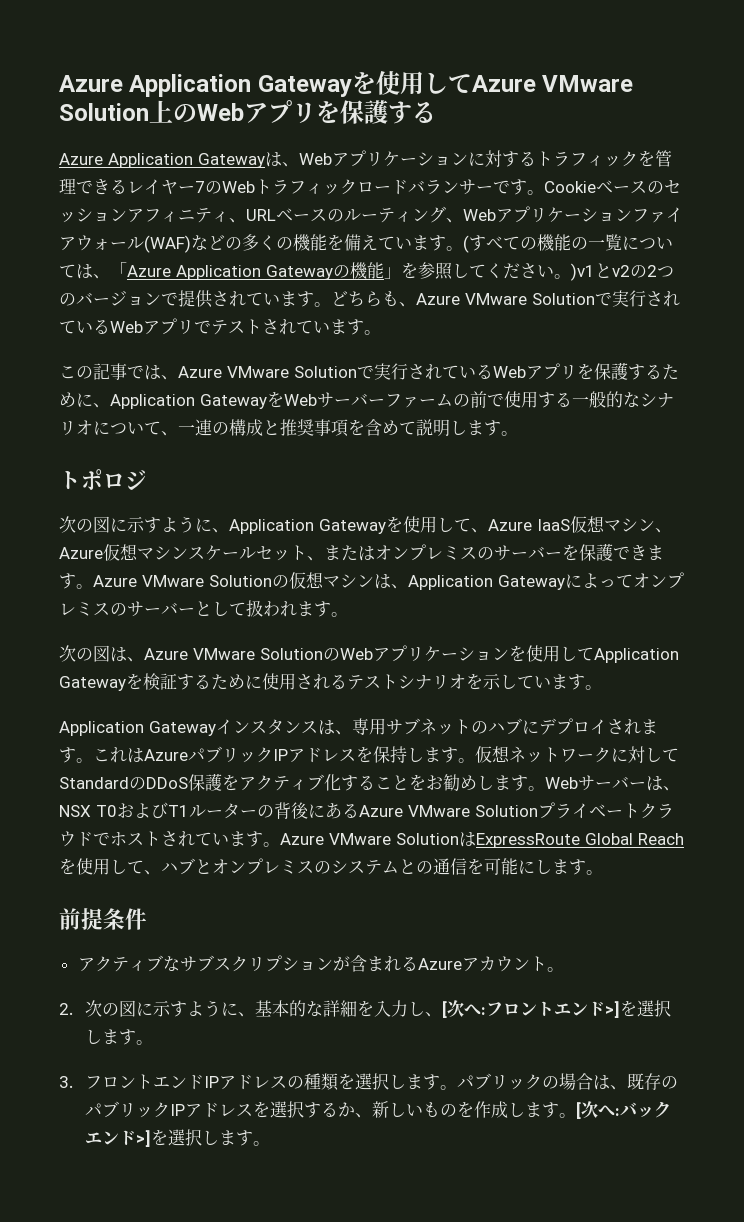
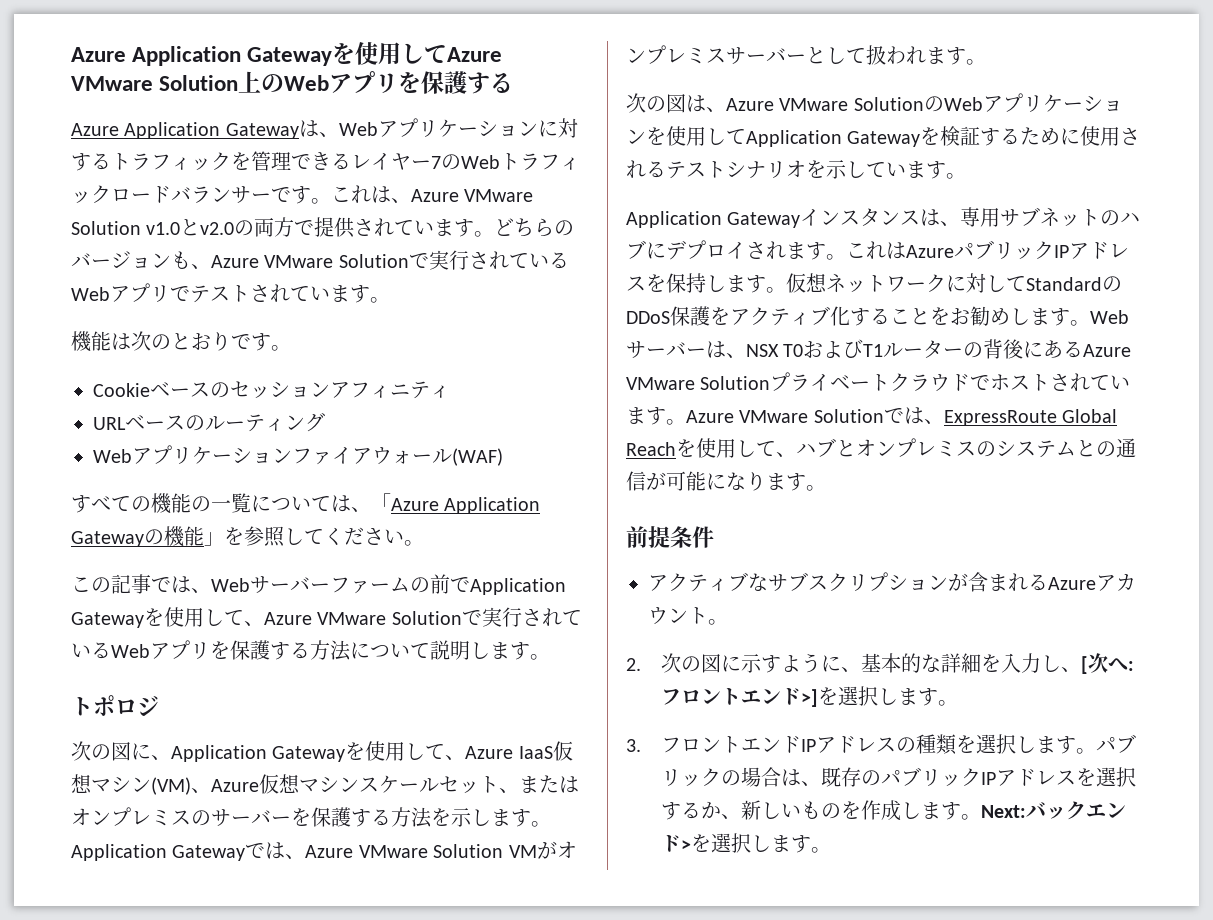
(544, 192) none -> [331,185,534,204] [71,217,575,238] [71,250,569,270] [71,283,390,303] [71,331,291,352] これは、Azure VMware Solution v1.0とv2.0の両方で提供されています。どちらのバージョンも、Azure VMware Solutionで実行されているWebアプリでテストされています。 // 機能は次のとおりです。 //
[229,218,246,223] 、 -> (450, 391) //
[446,218,463,223] 、 -> (325, 422) //
[191,234,469,253] などの多くの機能を備えています。( -> (503, 457) //
[571,263,674,281] [59,290,680,308] [59,318,381,335] [59,363,161,380] )v1とv2の2つのバージョンで提供されています。どちらも、Azure VMware Solutionで実行されているWebアプリでテストされています。 // この記事では -> [71,574,566,595] [71,607,244,628] // この記事では、Webサーバーファームの前でApplication Gatewayを使用して
[662,364,679,380] [59,391,674,409] [59,419,399,437] ために、Application GatewayをWebサーバーファームの前で使用する一般的なシナリオについて、一連の構成と推奨事項を含め -> [310,640,410,661] 方法につい
[127,516,212,533] 示すように -> (151, 751) none
(655, 525) none -> [151,777,191,795] (VM)
[613,545,664,561] [59,572,684,590] [59,602,127,616] できます。Azure VMware Solutionの仮想マシンは、Application Gatewayによってオンプレミスの -> [351,807,551,828] [71,841,577,861] [626,45,726,64] する方法を示します。Application Gatewayでは、Azure VMware Solution VMがオンプレミス
[459,832,476,847] は -> [883,407,944,424] では、
[467,858,552,875] を可能にし -> [646,471,766,491] が可能になり
[575,1101,620,1119] [次へ: -> [981,805,1027,818] Next:
[135,1130,151,1147] >] -> [681,840,692,851] >

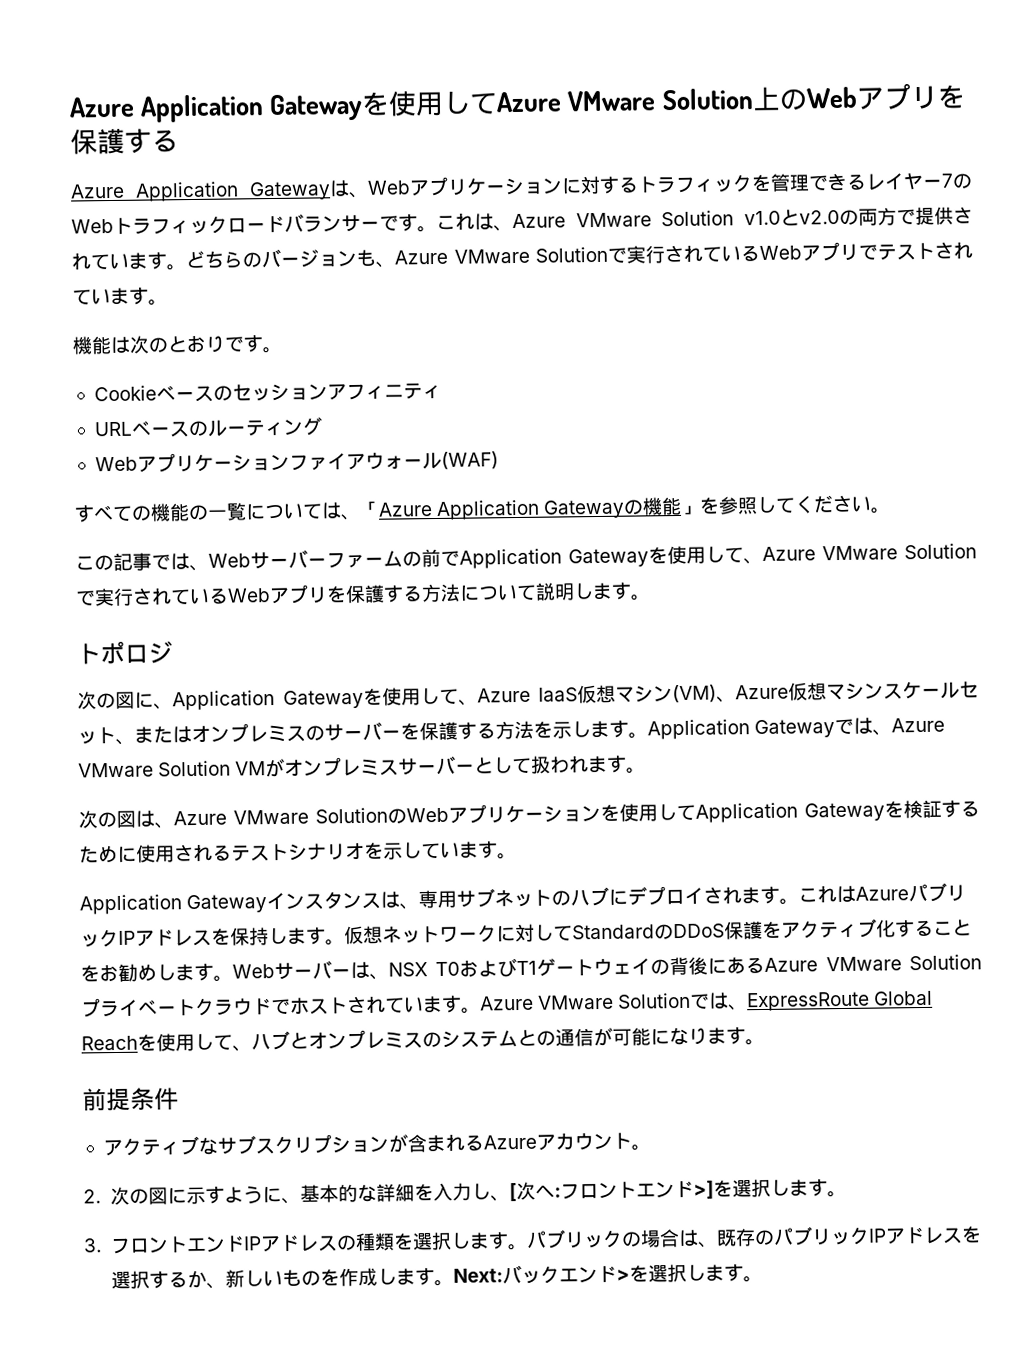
[883,340,964,358] ルーター -> [536,958,652,977] ゲートウェイ

